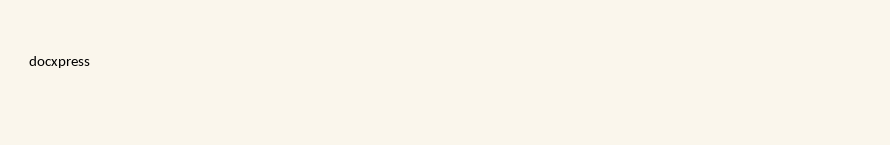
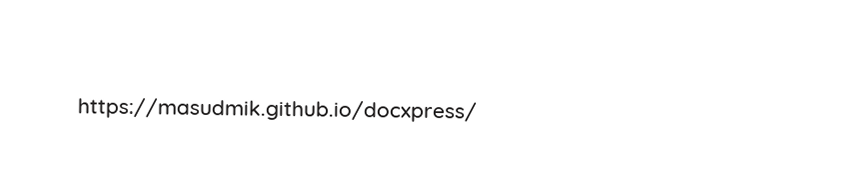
[29,56,90,68] docxpress -> [77,97,477,123] https://masudmik.github.io/docxpress/

